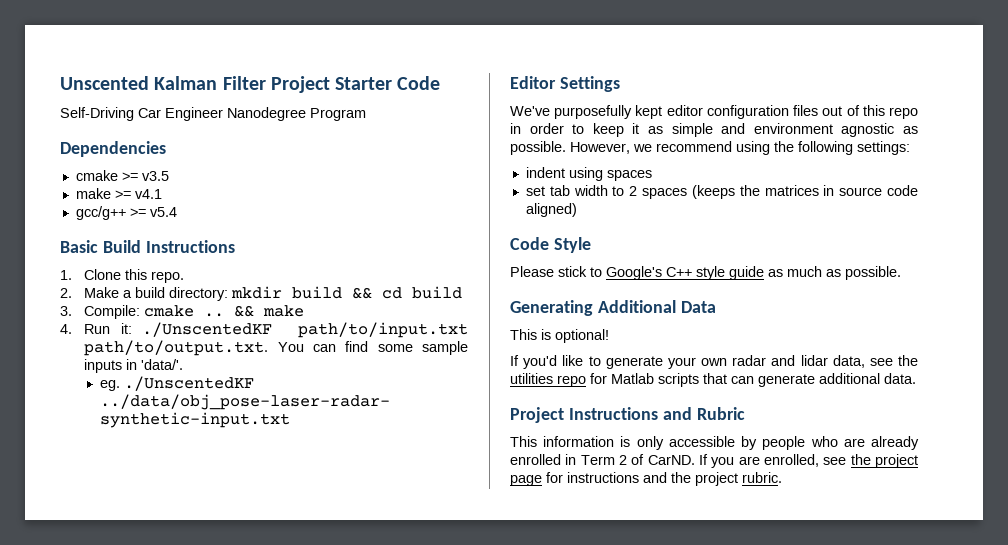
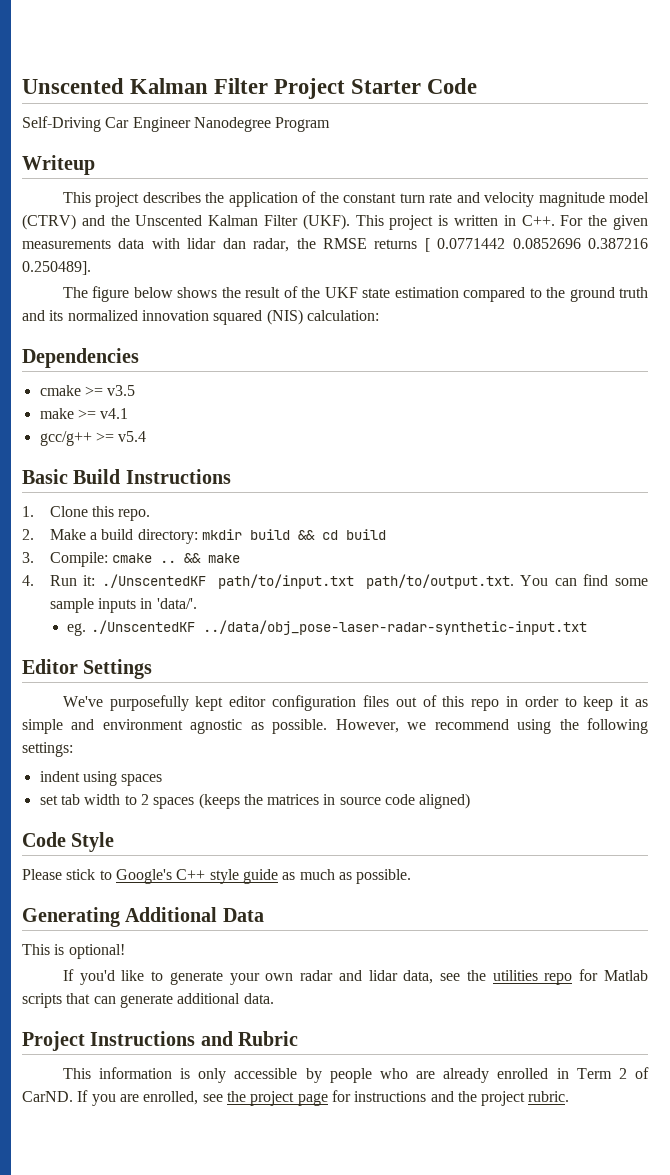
(366, 114) none -> [22,155,95,175] [62,191,649,207] [22,214,648,230] [22,238,648,252] [22,261,91,275] [62,286,648,302] [22,309,379,325] // Writeup // This project describes the application of the constant turn rate and velocity magnitude model (CTRV) and the Unscented Kalman Filter (UKF). This project is written in C++. For the given measurements data with lidar dan radar, the RMSE returns [ 0.0771442 0.0852696 0.387216 0.250489]. // The figure below shows the result of the UKF state estimation compared to the ground truth and its normalized innovation squared (NIS) calculation:

